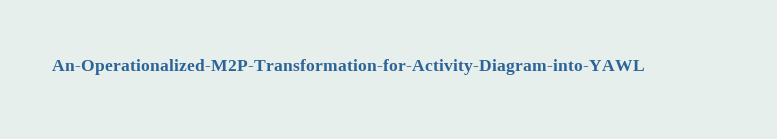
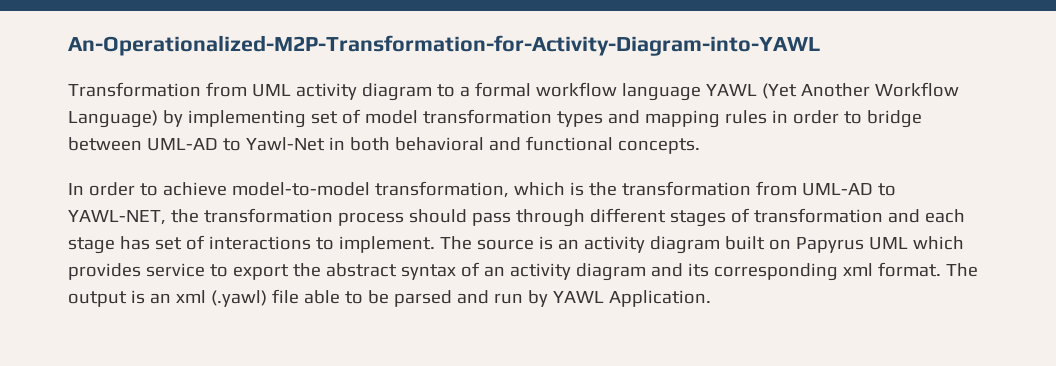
(645, 67) none -> [68,82,959,101] [68,109,922,128] [68,136,700,154] [68,181,896,198] [68,208,965,227] [68,235,964,254] [68,262,978,281] [68,289,711,307] // Transformation from UML activity diagram to a formal workflow language YAWL (Yet Another Workflow Language) by implementing set of model transformation types and mapping rules in order to bridge between UML-AD to Yawl-Net in both behavioral and functional concepts. // In order to achieve model-to-model transformation, which is the transformation from UML-AD to YAWL-NET, the transformation process should pass through different stages of transformation and each stage has set of interactions to implement. The source is an activity diagram built on Papyrus UML which provides service to export the abstract syntax of an activity diagram and its corresponding xml format. The output is an xml (.yawl) file able to be parsed and run by YAWL Application.

